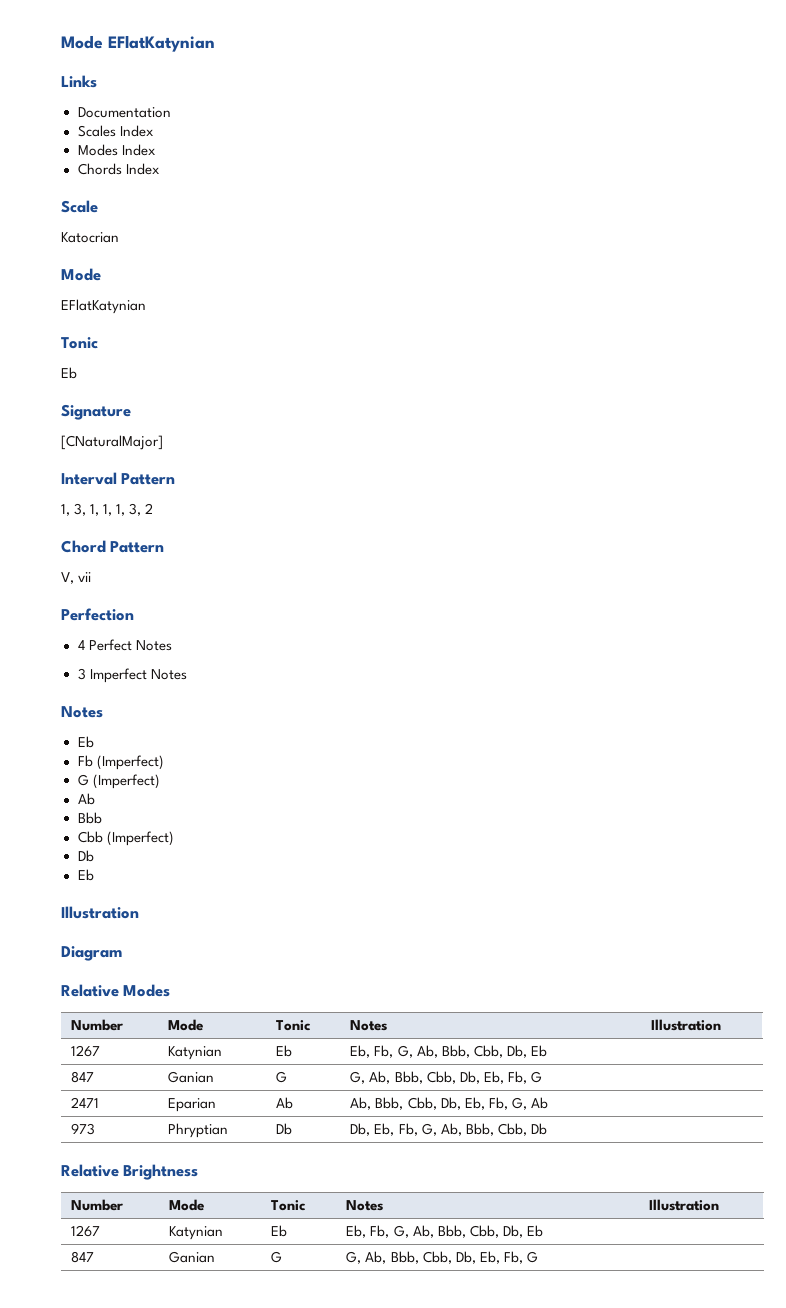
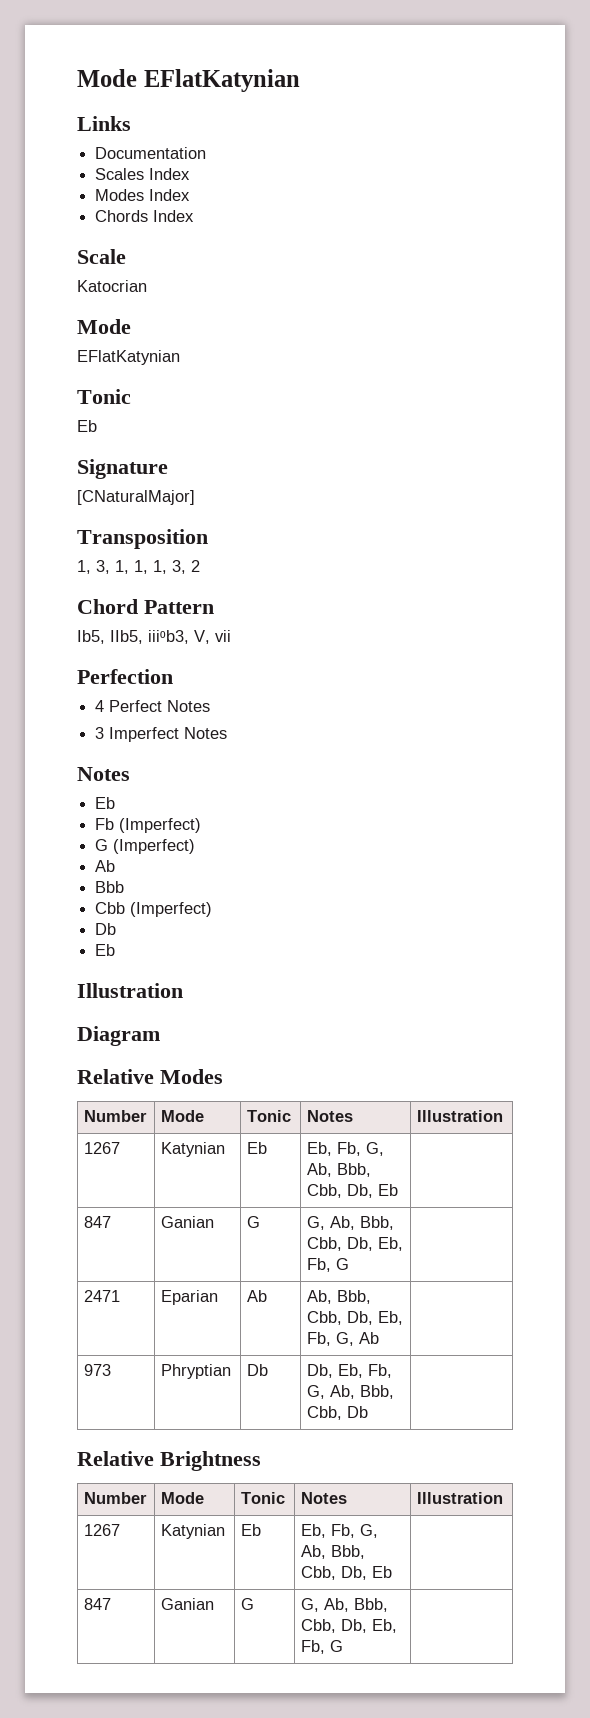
[61,472,176,485] Interval Pattern -> [77,529,208,549] Transposition
(165, 547) none -> [77,630,189,644] Ib5, IIb5, iii⁰b3,

